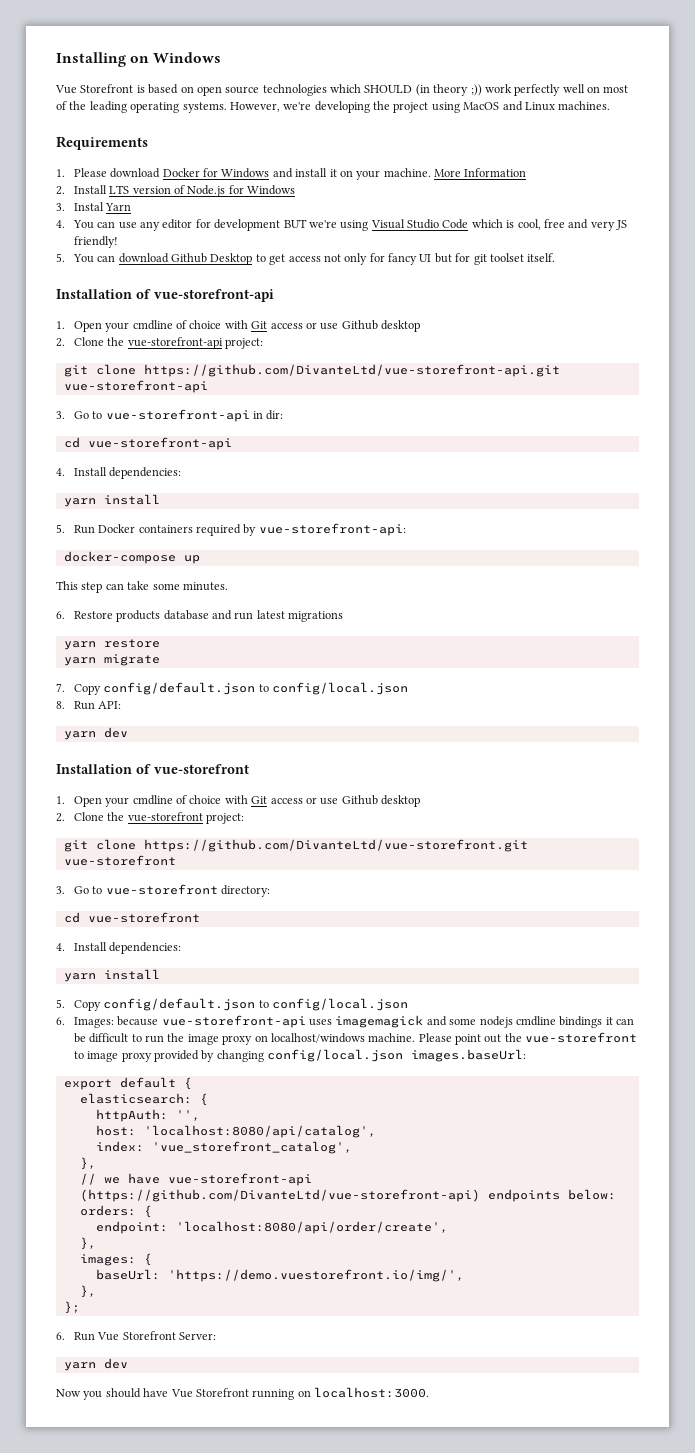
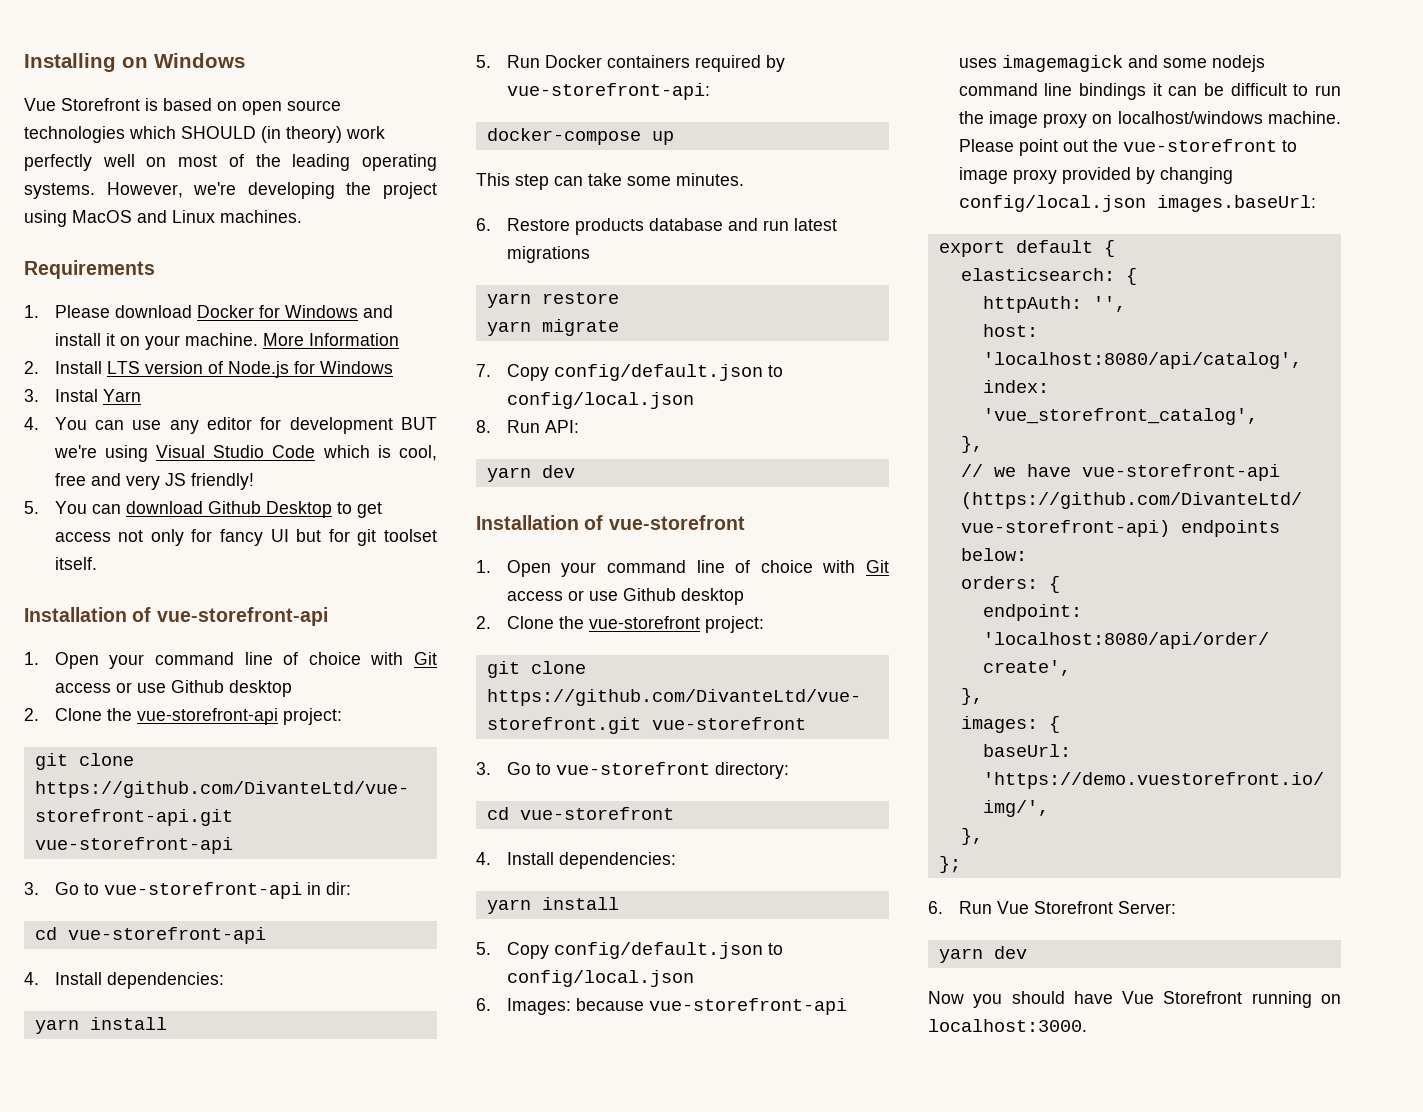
[433,84,482,96] theory ;)) -> [286,126,342,143] theory)
[132,320,173,330] cmdline -> [154,652,273,665] command line
[132,795,173,805] cmdline -> [606,560,725,573] command line
[515,1016,556,1026] cmdline -> [958,83,1073,96] command line

